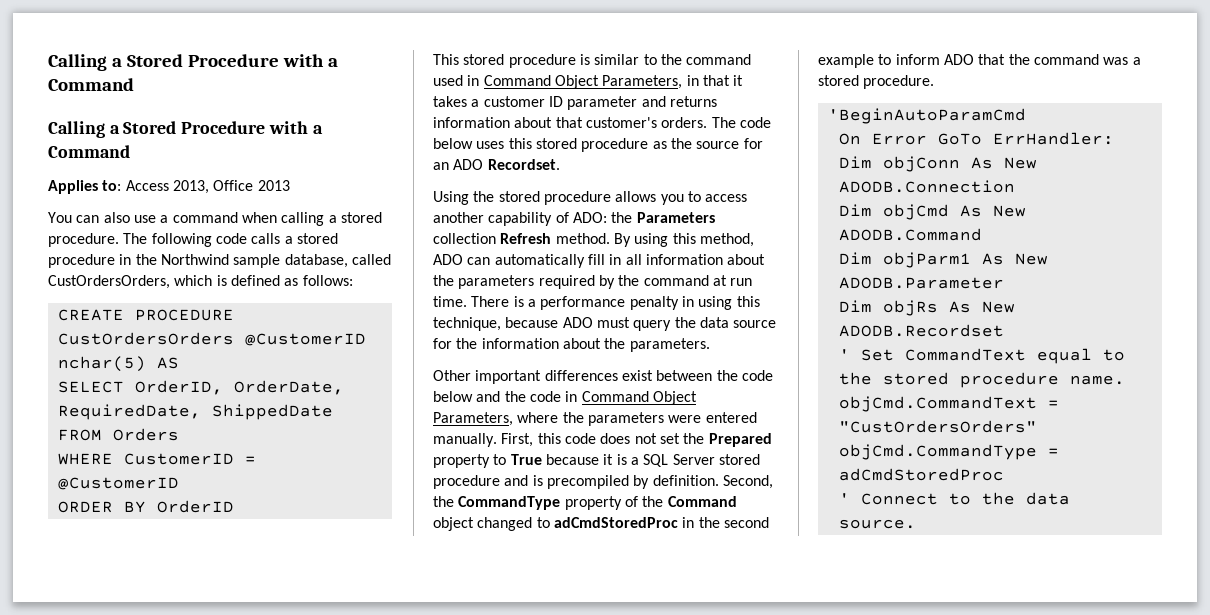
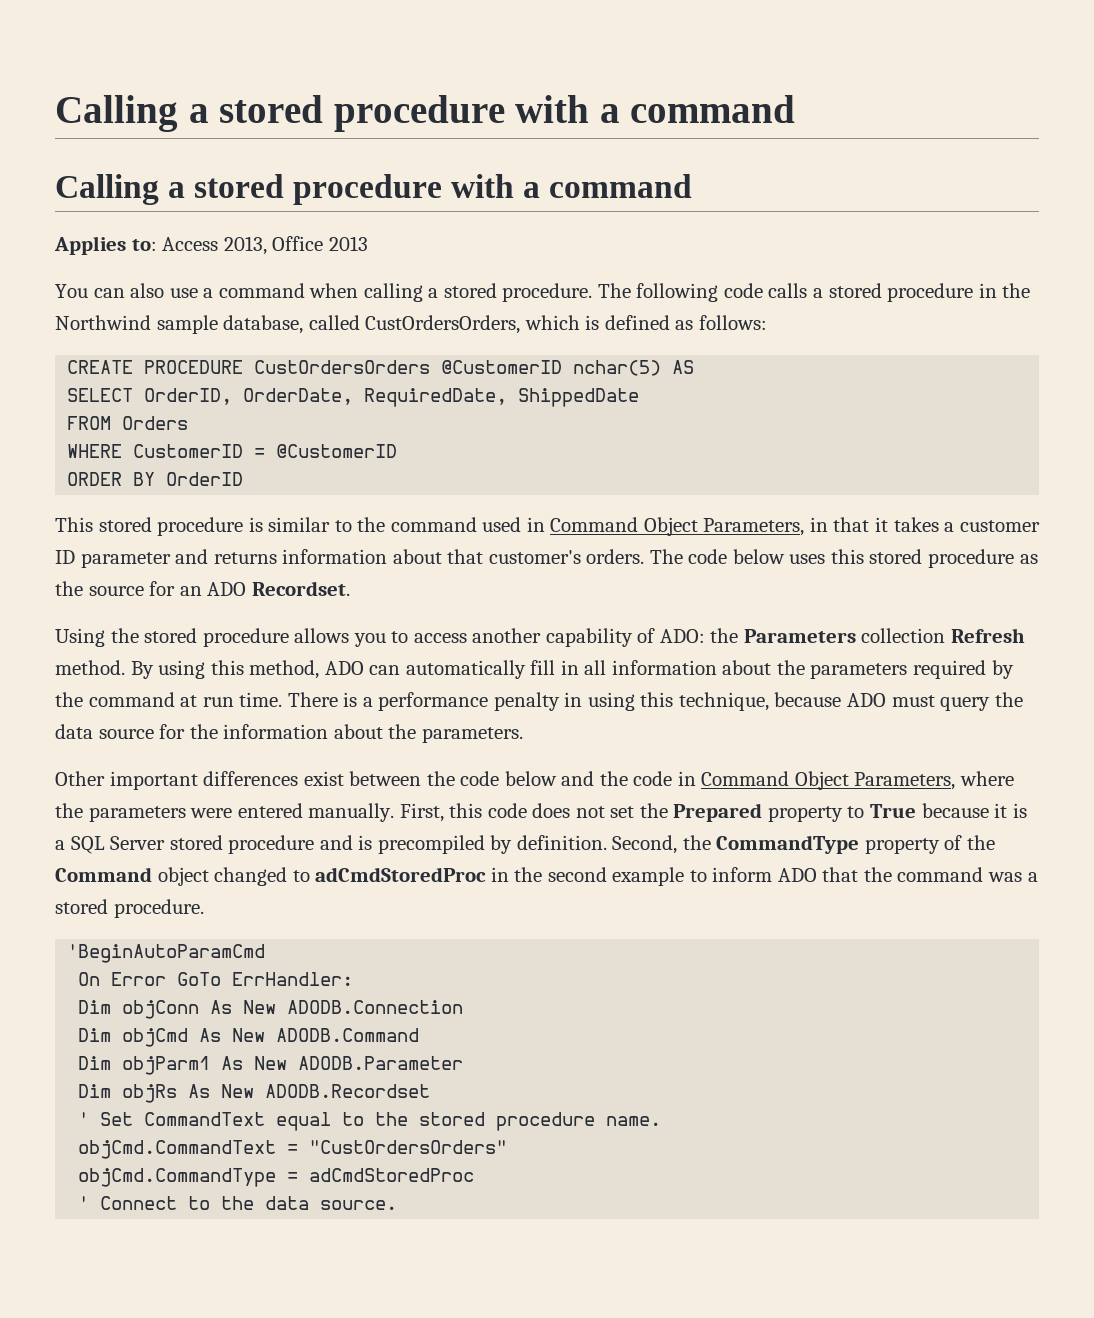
[48,54,338,71] [48,78,134,91] [48,121,323,138] [48,145,130,158] Calling a Stored Procedure with a Command // Calling a Stored Procedure with a Command -> [55,95,796,132] [55,174,693,205] Calling a stored procedure with a command // Calling a stored procedure with a command

